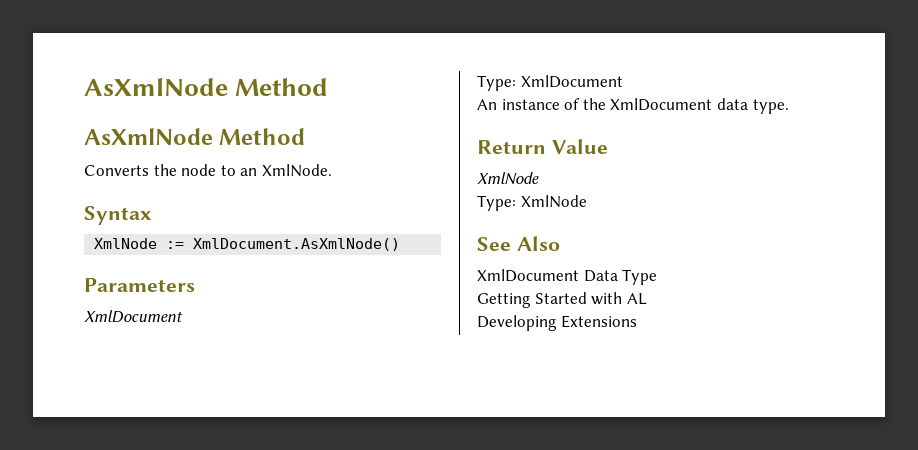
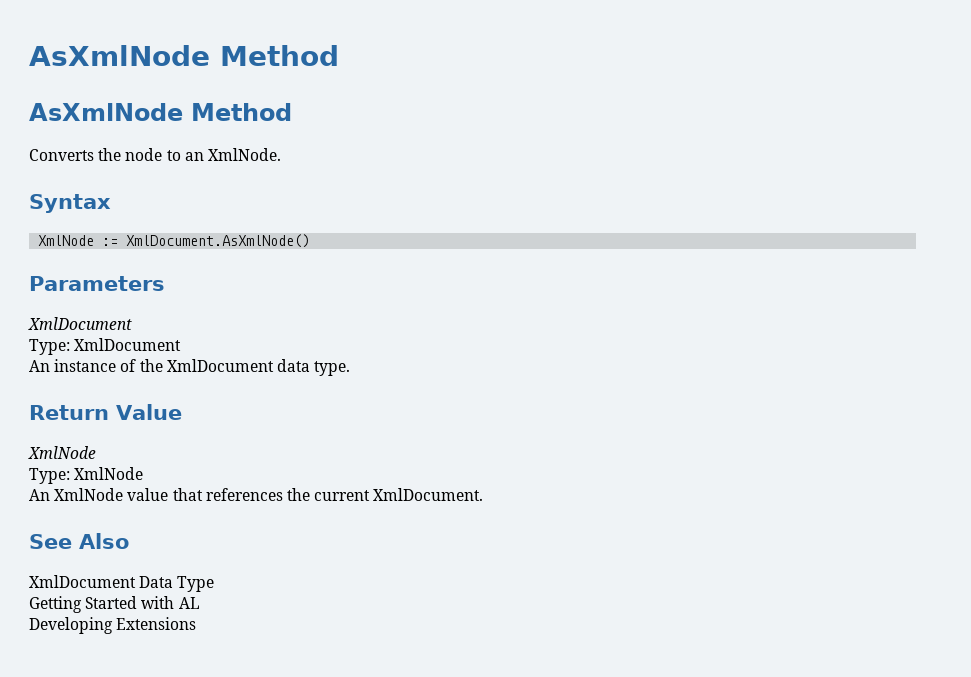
(587, 201) none -> [29,488,484,501] // An XmlNode value that references the current XmlDocument.

